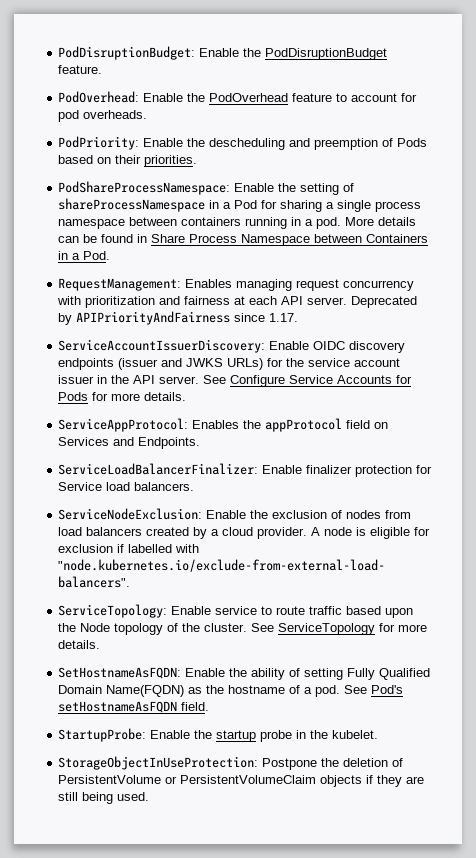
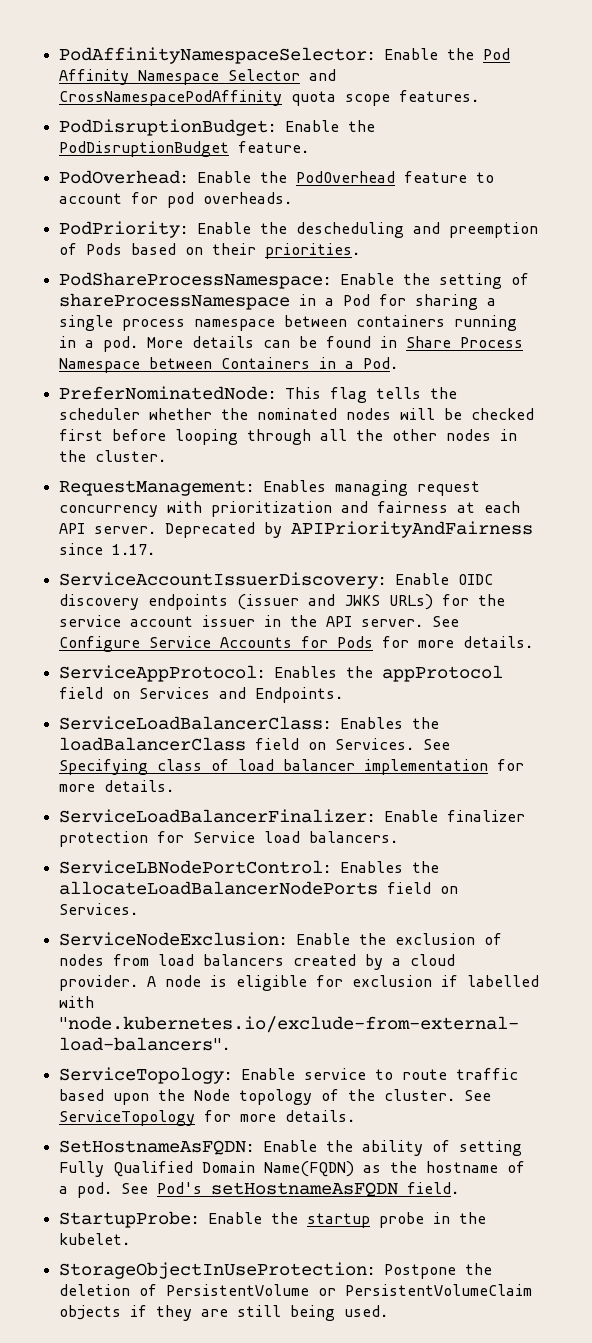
(58, 53) none -> [58,47,510,64] [58,69,336,85] [58,90,479,106] PodAffinityNamespaceSelector: Enable the Pod Affinity Namespace Selector and CrossNamespacePodAffinity quota scope features. //
(111, 255) none -> [58,386,457,403] [58,408,534,420] [58,429,517,445] [58,450,166,462] // PreferNominatedNode: This flag tells the scheduler whether the nominated nodes will be checked first before looping through all the other nodes in the cluster.
(201, 443) none -> [58,716,439,730] [58,737,450,751] [58,759,524,775] [58,780,174,792] // ServiceLoadBalancerClass: Enables the loadBalancerClass field on Services. See Specifying class of load balancer implementation for more details.
(195, 486) none -> [58,860,439,874] [58,881,458,895] [58,903,138,915] // ServiceLBNodePortControl: Enables the allocateLoadBalancerNodePorts field on Services.

